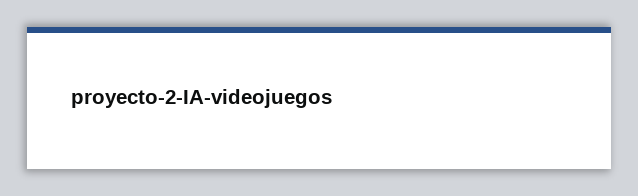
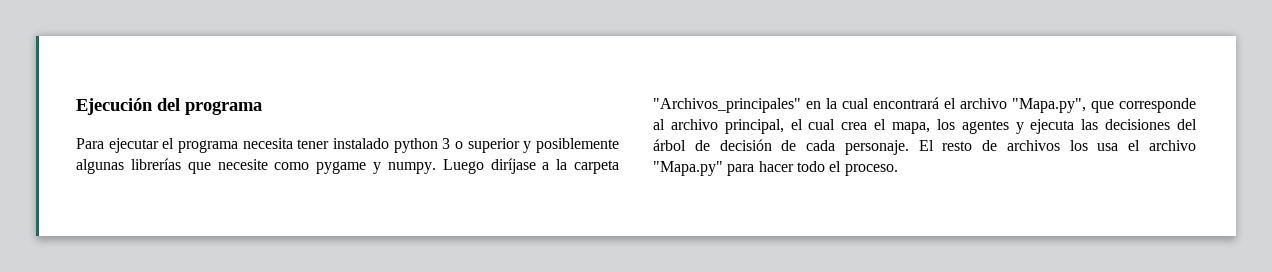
[71,89,332,108] proyecto-2-IA-videojuegos -> [76,98,262,115] [76,138,619,153] [76,158,619,174] [653,97,1196,113] [653,119,1197,134] [653,139,1196,155] [653,161,898,176] Ejecución del programa // Para ejecutar el programa necesita tener instalado python 3 o superior y posiblemente algunas librerías que necesite como pygame y numpy. Luego diríjase a la carpeta "Archivos_principales" en la cual encontrará el archivo "Mapa.py", que corresponde al archivo principal, el cual crea el mapa, los agentes y ejecuta las decisiones del árbol de decisión de cada personaje. El resto de archivos los usa el archivo "Mapa.py" para hacer todo el proceso.

